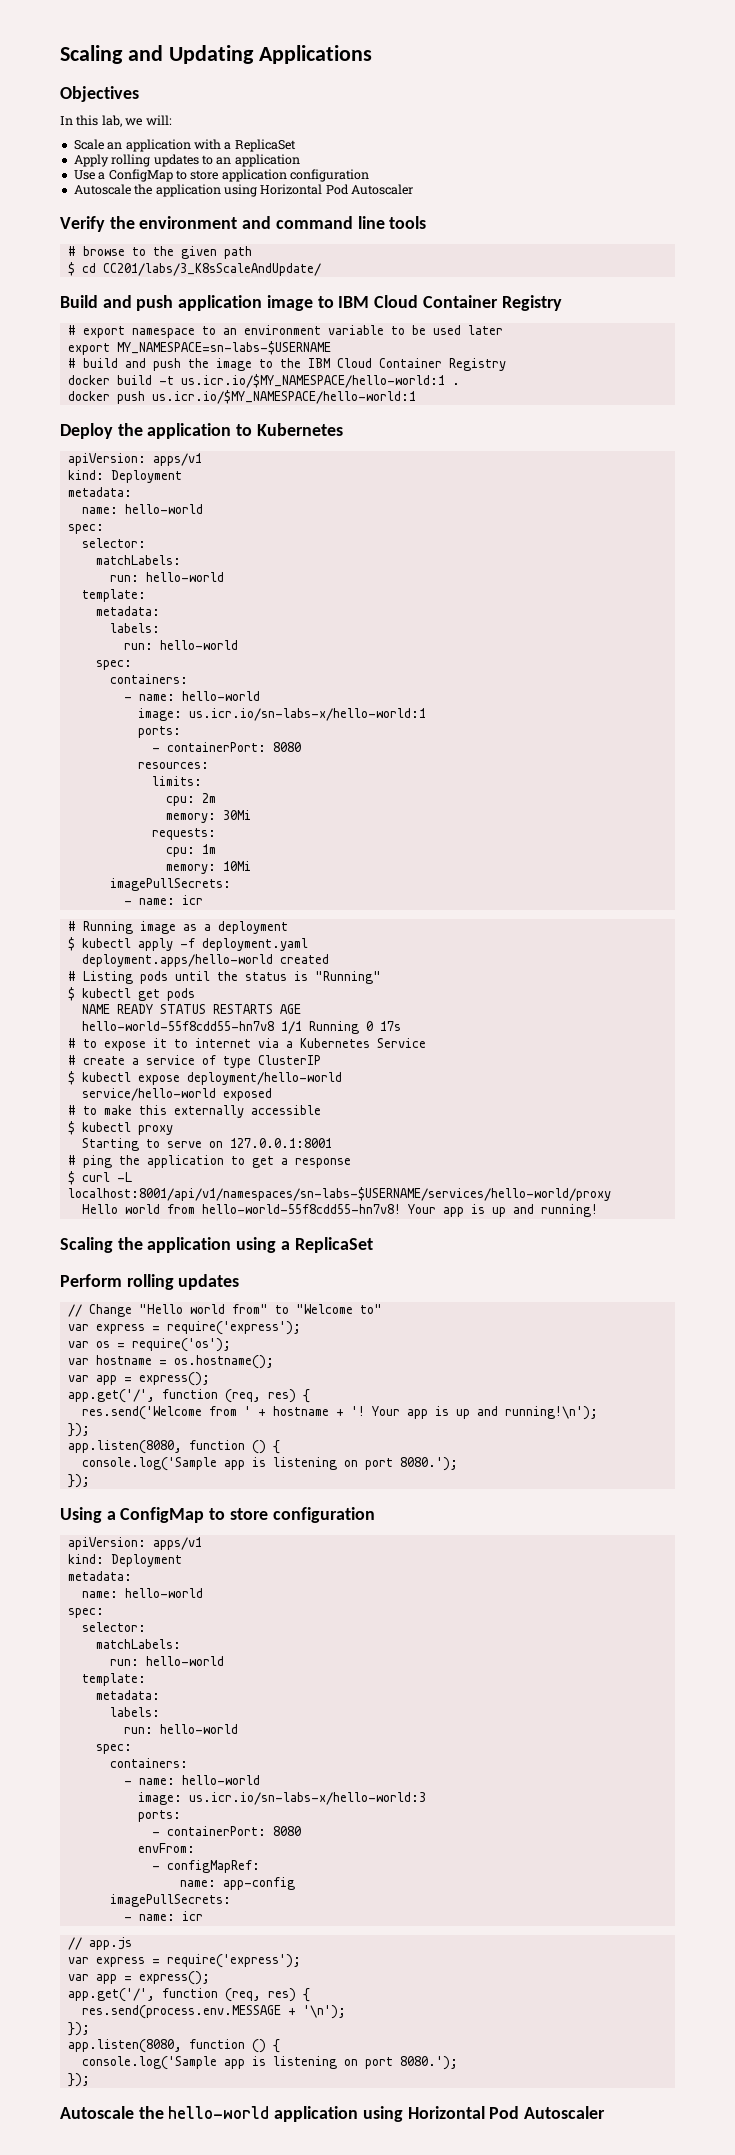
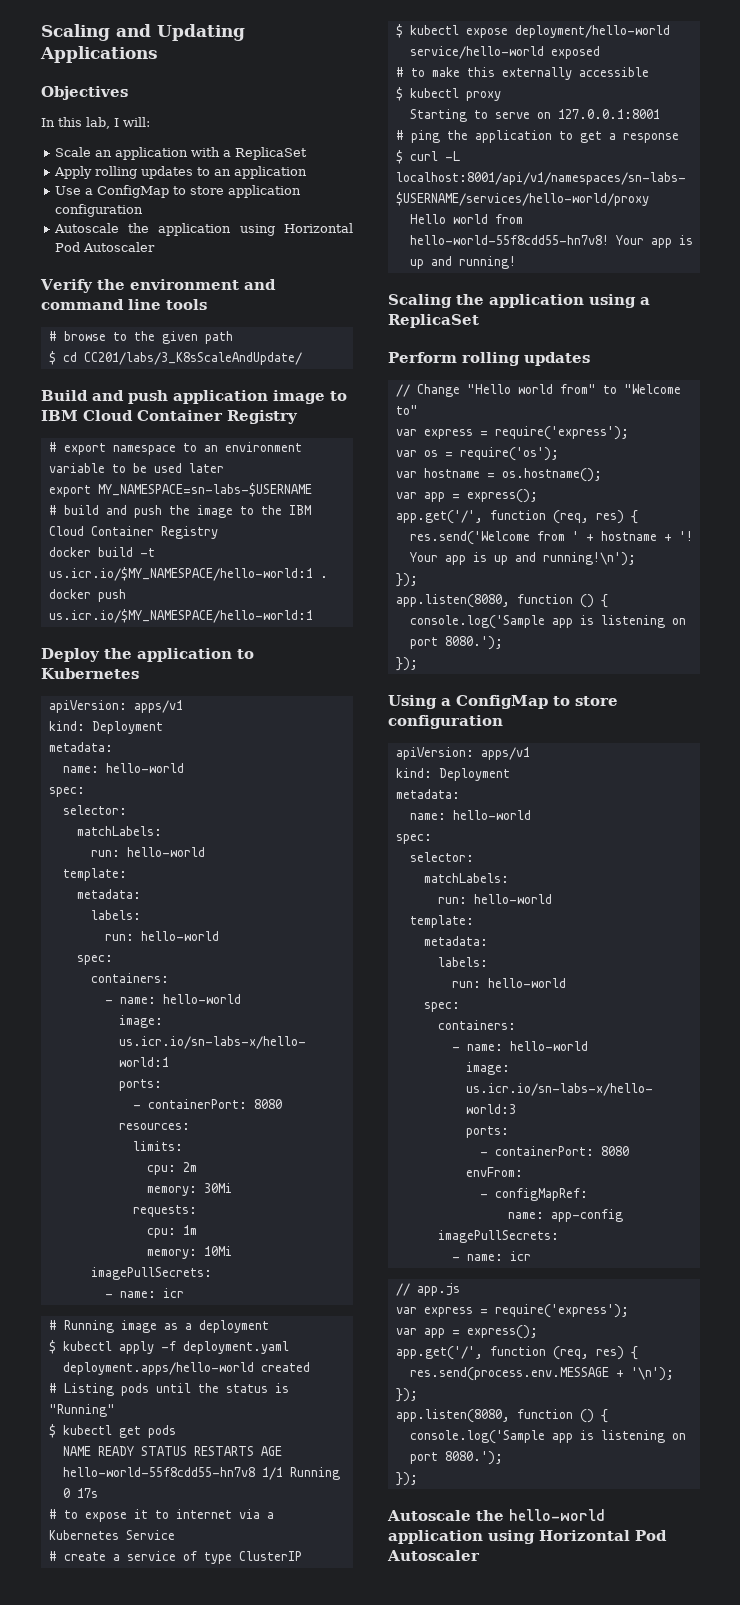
[125,118,143,126] we -> [114,118,119,127] I

